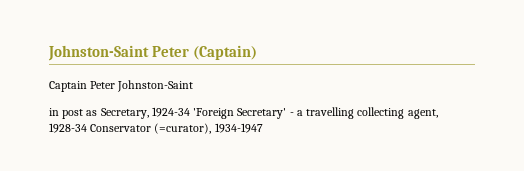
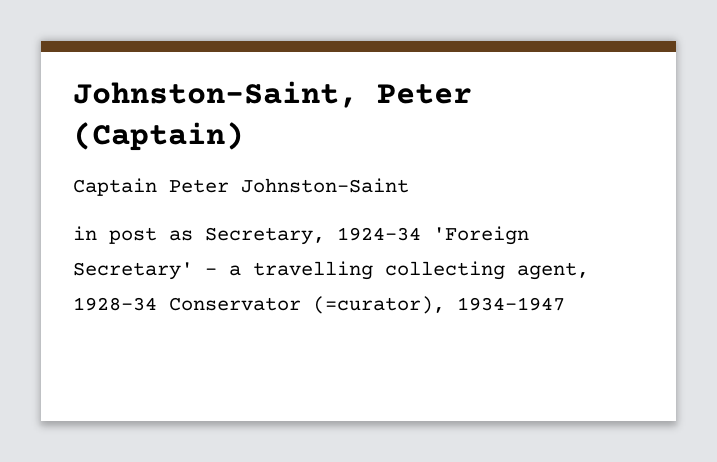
[48,45,149,61] Johnston-Saint -> [73,81,358,108] Johnston-Saint,

